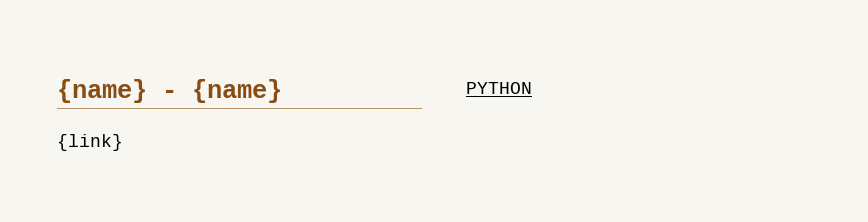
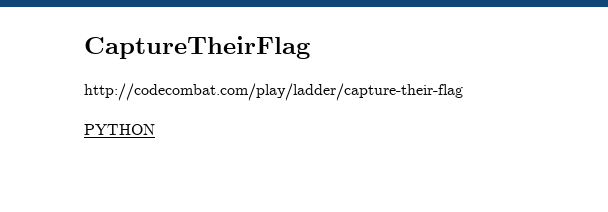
[57,79,282,103] [57,134,123,151] {name} - {name} // {link} -> [84,36,310,59] [84,83,463,101] CaptureTheirFlag // http://codecombat.com/play/ladder/capture-their-flag

